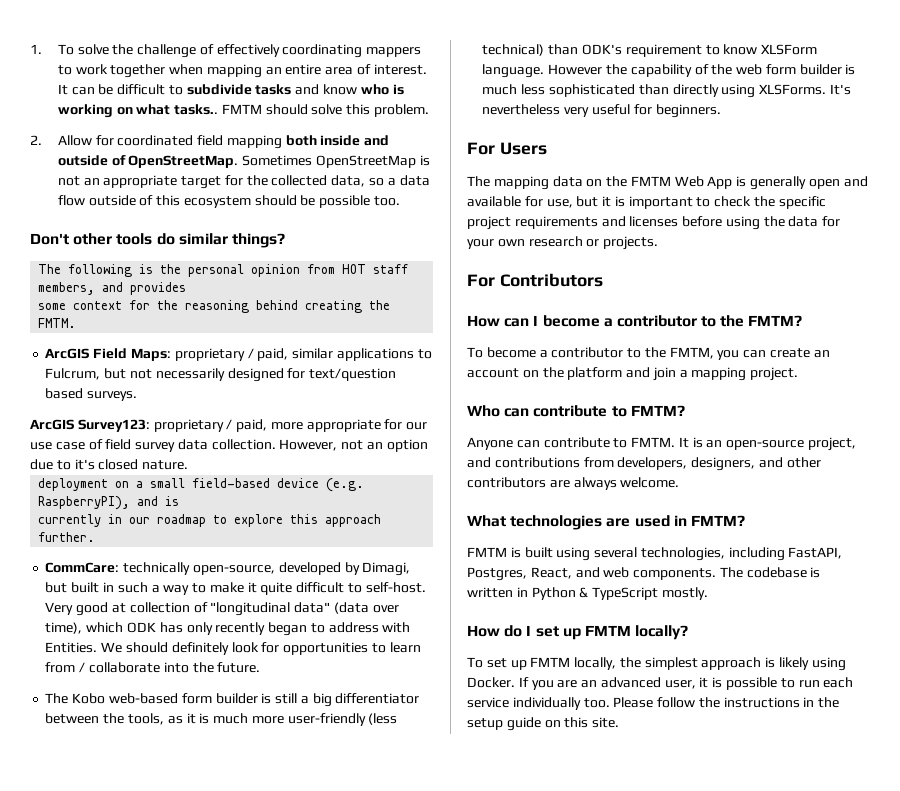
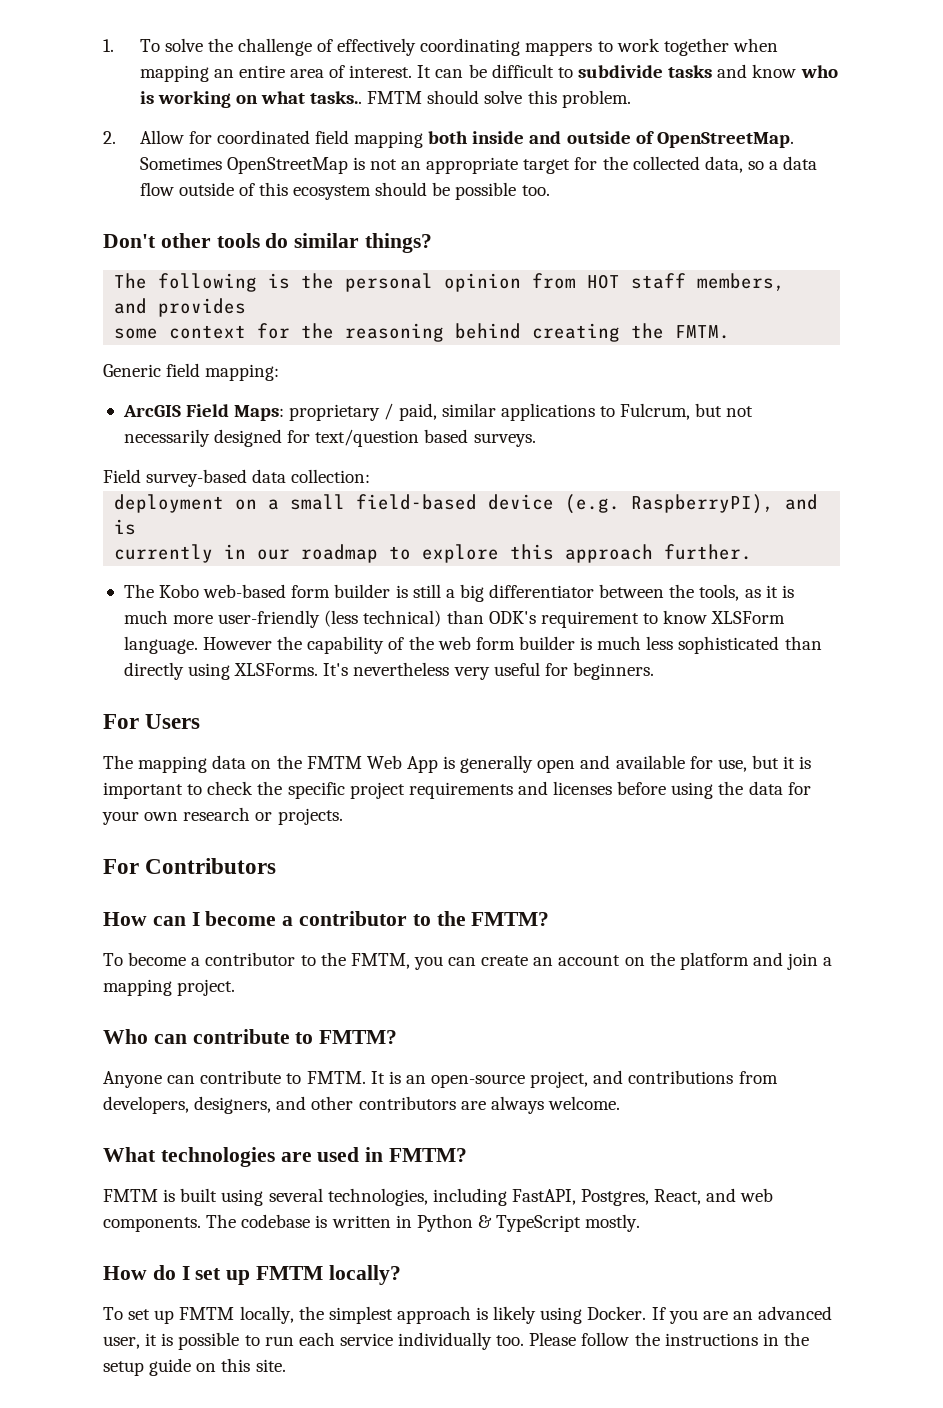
(77, 323) none -> [103,363,280,381] // Generic field mapping:
[30,419,428,432] [30,439,428,452] [30,459,189,470] ArcGIS Survey123: proprietary / paid, more appropriate for our use case of field survey data collection. However, not an option due to it's closed nature. -> [103,469,371,487] Field survey-based data collection:
[45,562,411,576] [45,582,426,595] [45,602,399,616] [45,622,411,636] [45,642,421,655] [45,662,261,673] // CommCare: technically open-source, developed by Dimagi, but built in such a way to make it quite difficult to self-host. Very good at collection of "longitudinal data" (data over time), which ODK has only recently began to address with Entities. We should definitely look for opportunities to learn from / collaborate into the future. -> (753, 552) none

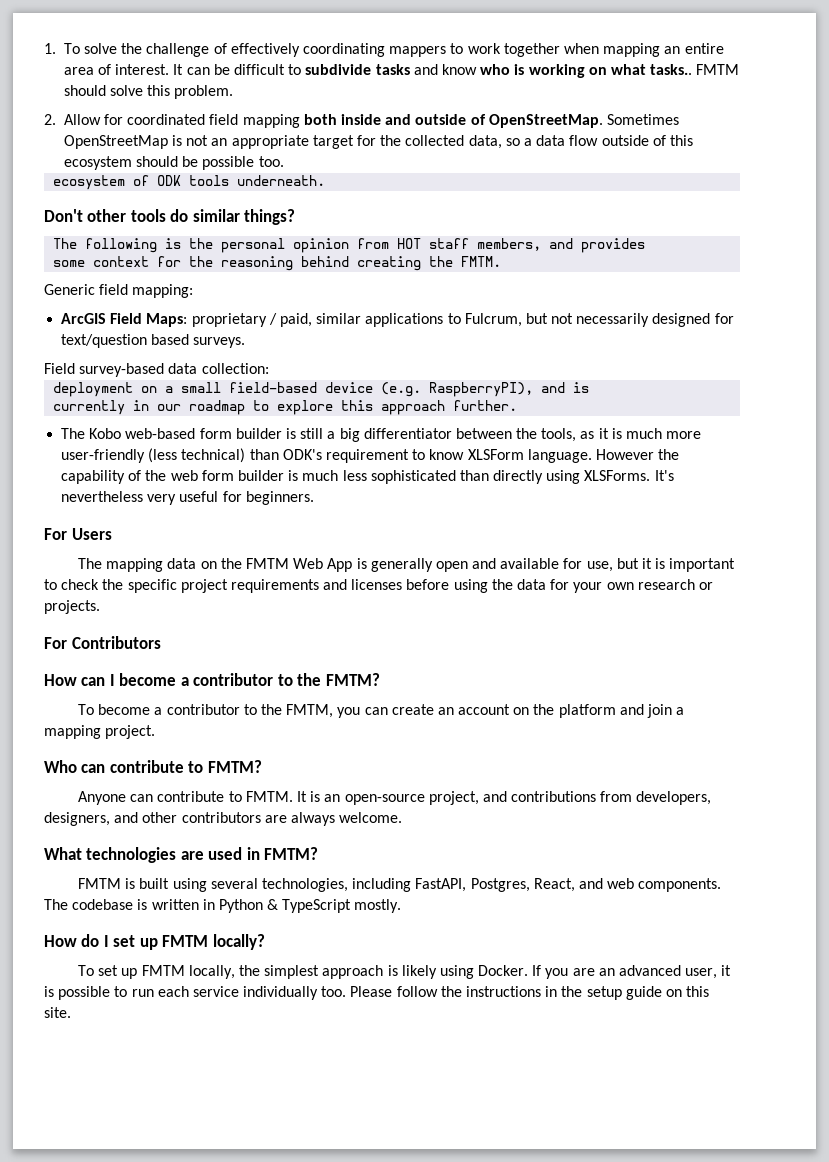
(550, 190) none -> [53,175,326,190] // ecosystem of ODK tools underneath.

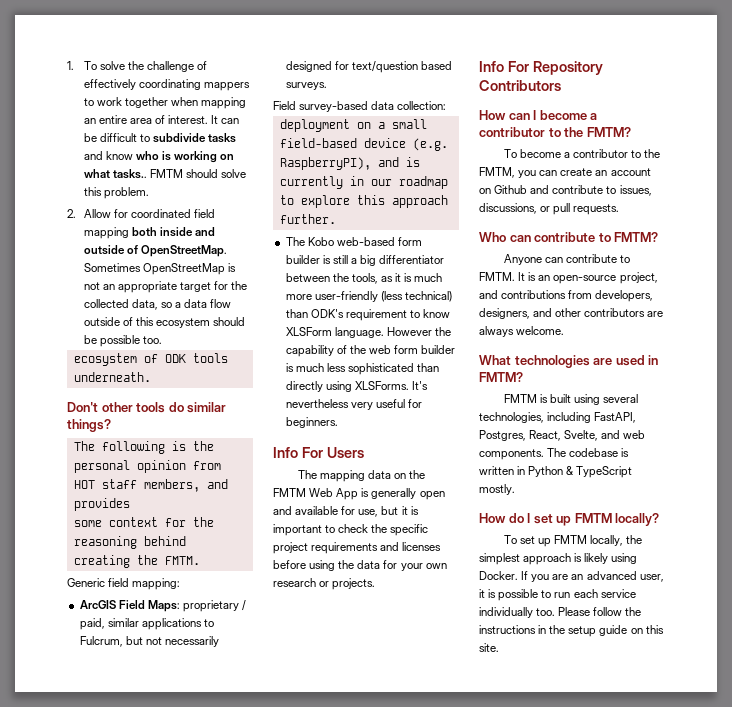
(314, 498) none -> [273,447,298,458] Info
[44,637,67,649] For -> [479,61,603,75] Info For Repository
[533,704,685,718] [44,725,156,739] the platform and join a mapping project. -> [494,185,652,196] [479,203,620,215] Github and contribute to issues, discussions, or pull requests.
(575, 885) none -> [564,430,599,441] Svelte,

